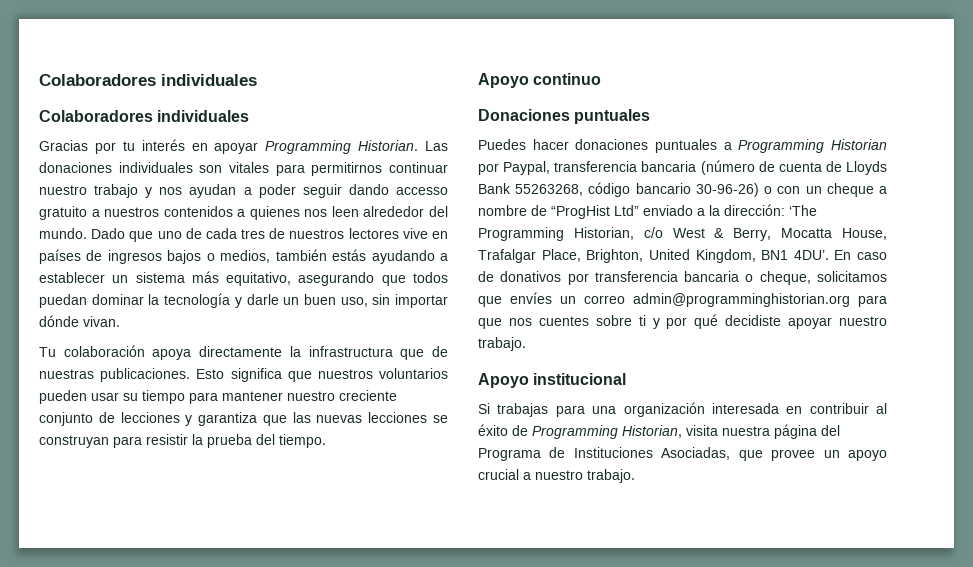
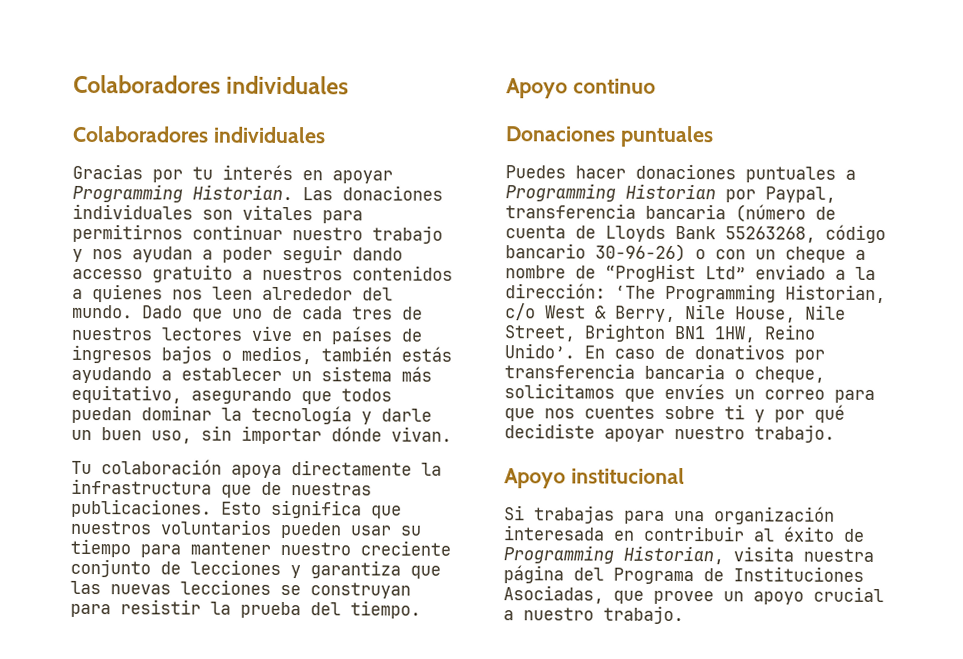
[781,228,887,240] [478,249,829,263] Mocatta House, Trafalgar Place, Brighton, United Kingdom, BN1 4DU’. -> [685,304,846,323] [504,323,816,343] [504,343,575,359] Nile House, Nile Street, Brighton BN1 1HW, Reino Unido’.
[633,293,850,307] admin@programminghistorian.org -> (825, 394) none

